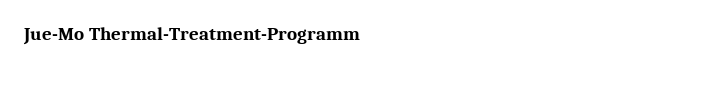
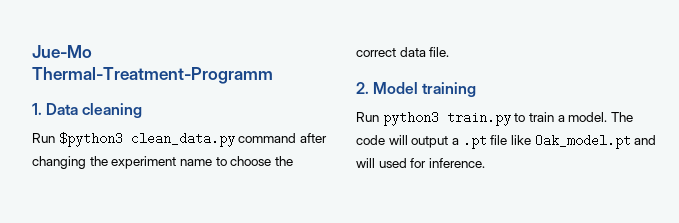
(360, 35) none -> [32,103,143,118] [32,132,327,147] [32,156,293,169] [356,47,450,57] [356,82,477,97] [356,111,633,126] [356,134,657,149] [356,158,485,168] // 1. Data cleaning // Run $python3 clean_data.py command after changing the experiment name to choose the correct data file. // 2. Model training // Run python3 train.py to train a model. The code will output a .pt file like Oak_model.pt and will used for inference.

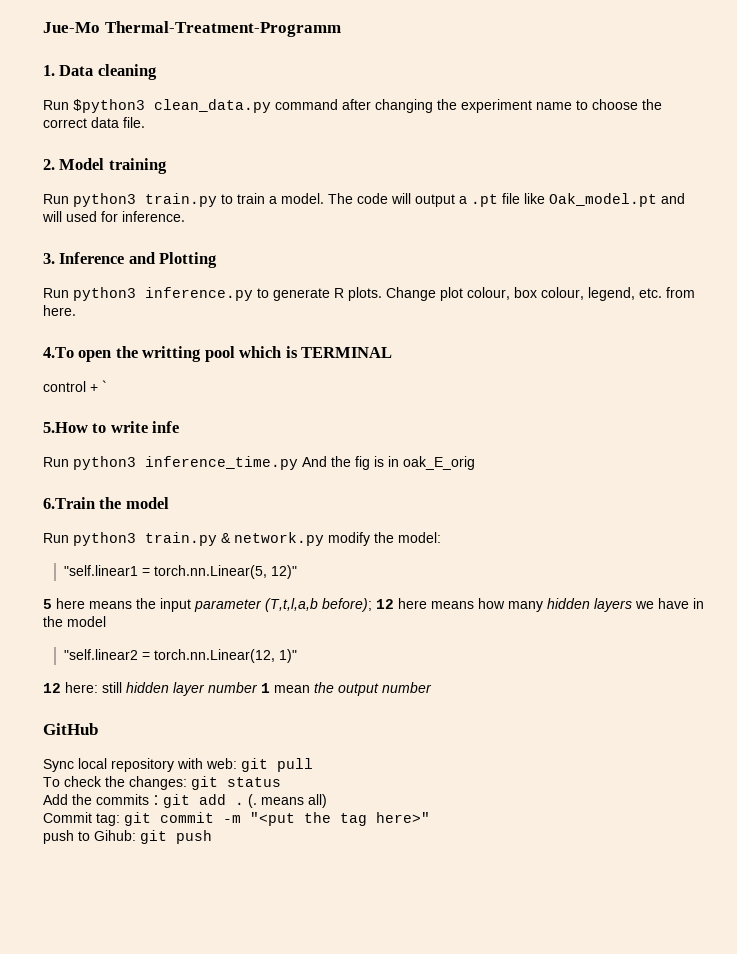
(485, 163) none -> [43,252,218,268] [43,287,695,301] [43,305,76,316] [43,346,393,362] [43,380,107,392] [43,421,180,433] [43,456,475,470] [43,497,169,509] [43,532,441,546] [63,565,297,579] [43,598,704,612] [43,616,106,627] [63,649,297,663] [43,682,432,696] [43,723,98,735] [43,758,313,772] [43,776,281,790] [43,794,327,808] [43,812,430,826] [43,830,212,844] // 3. Inference and Plotting // Run python3 inference.py to generate R plots. Change plot colour, box colour, legend, etc. from here. // 4.To open the writting pool which is TERMINAL // control + ` // 5.How to write infe // Run python3 inference_time.py And the fig is in oak_E_orig // 6.Train the model // Run python3 train.py & network.py modify the model: // "self.linear1 = torch.nn.Linear(5, 12)" // 5 here means the input parameter (T,t,l,a,b before); 12 here means how many hidden layers we have in the model // "self.linear2 = torch.nn.Linear(12, 1)" // 12 here: still hidden layer number 1 mean the output number // GitHub // Sync local repository with web: git pull // To check the changes: git status // Add the commits：git add . (. means all) // Commit tag: git commit -m "<put the tag here>" // push to Gihub: git push

